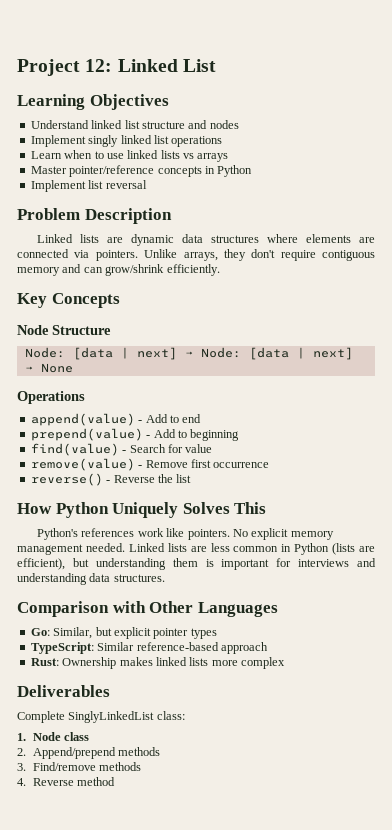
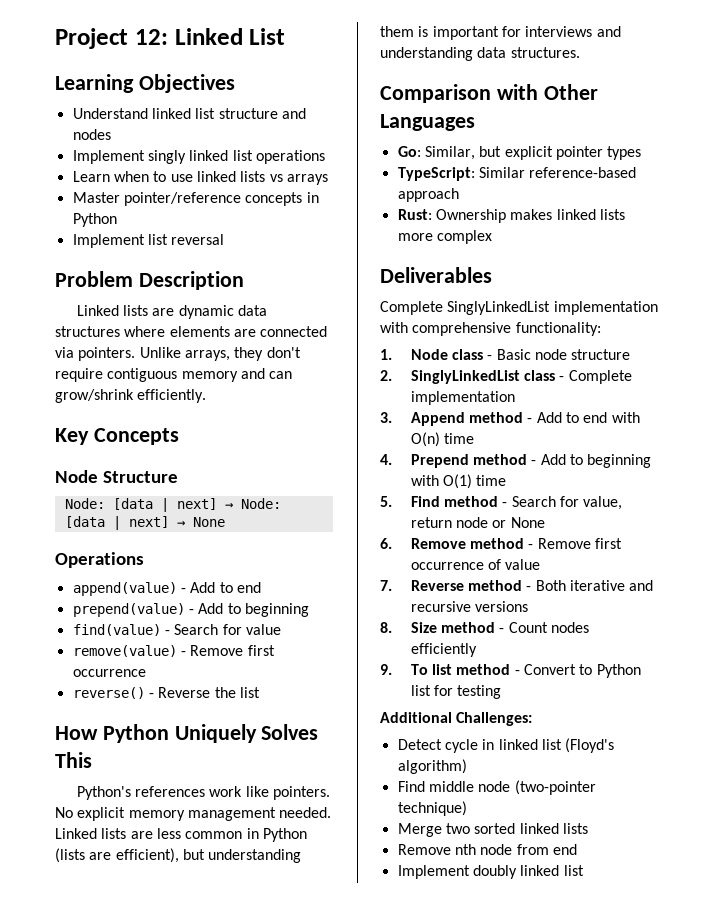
[156,711,185,720] class: -> [553,301,658,315] [380,322,601,336] implementation with comprehensive functionality:
[17,747,160,759] [17,762,141,771] [17,777,115,786] // 2. Append/prepend methods // 3. Find/remove methods // 4. Reverse method -> [487,349,631,360] [380,370,632,384] [410,391,515,405] [380,412,640,426] [410,432,474,447] [380,454,652,468] [410,474,507,489] [380,496,623,510] [410,517,545,528] [380,538,622,549] [410,559,541,570] [380,580,654,591] [410,601,528,612] [380,622,589,633] [410,643,477,657] [380,664,641,678] [410,685,502,699] [380,712,533,726] [397,738,615,753] [397,759,467,774] [397,780,596,795] [397,801,467,816] [397,823,588,837] [397,844,577,855] [397,865,584,879] - Basic node structure // 2. SinglyLinkedList class - Complete implementation // 3. Append method - Add to end with O(n) time // 4. Prepend method - Add to beginning with O(1) time // 5. Find method - Search for value, return node or None // 6. Remove method - Remove first occurrence of value // 7. Reverse method - Both iterative and recursive versions // 8. Size method - Count nodes efficiently // 9. To list method - Convert to Python list for testing // Additional Challenges: // Detect cycle in linked list (Floyd's algorithm) // Find middle node (two-pointer technique) // Merge two sorted linked lists // Remove nth node from end // Implement doubly linked list

